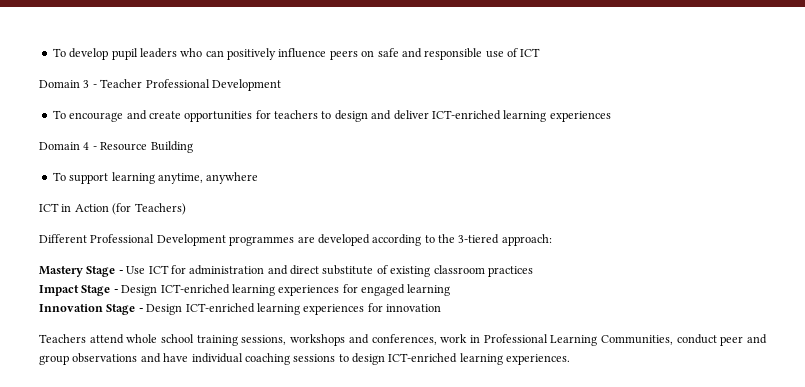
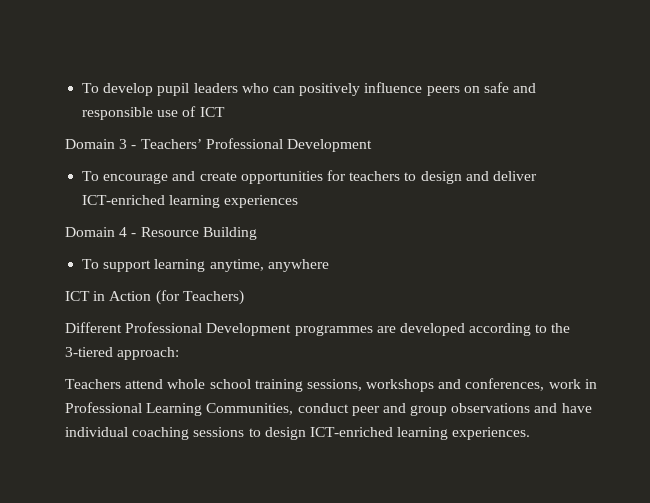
[100,79,143,88] Teacher -> [140,139,202,149] Teachers’
[39,265,533,277] [39,284,451,296] [39,303,441,315] // Mastery Stage - Use ICT for administration and direct substitute of existing classroom practices // Impact Stage - Design ICT-enriched learning experiences for engaged learning // Innovation Stage - Design ICT-enriched learning experiences for innovation -> (180, 353) none

